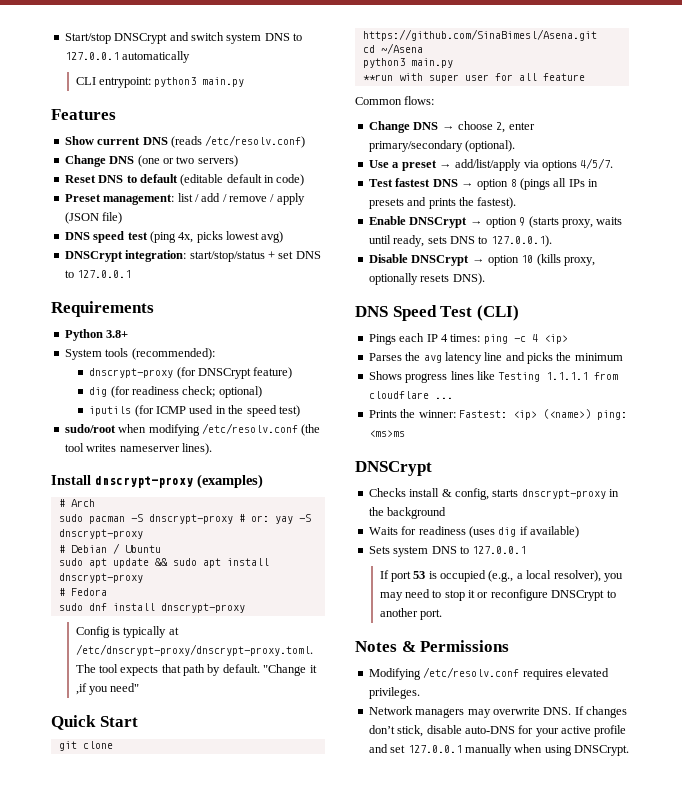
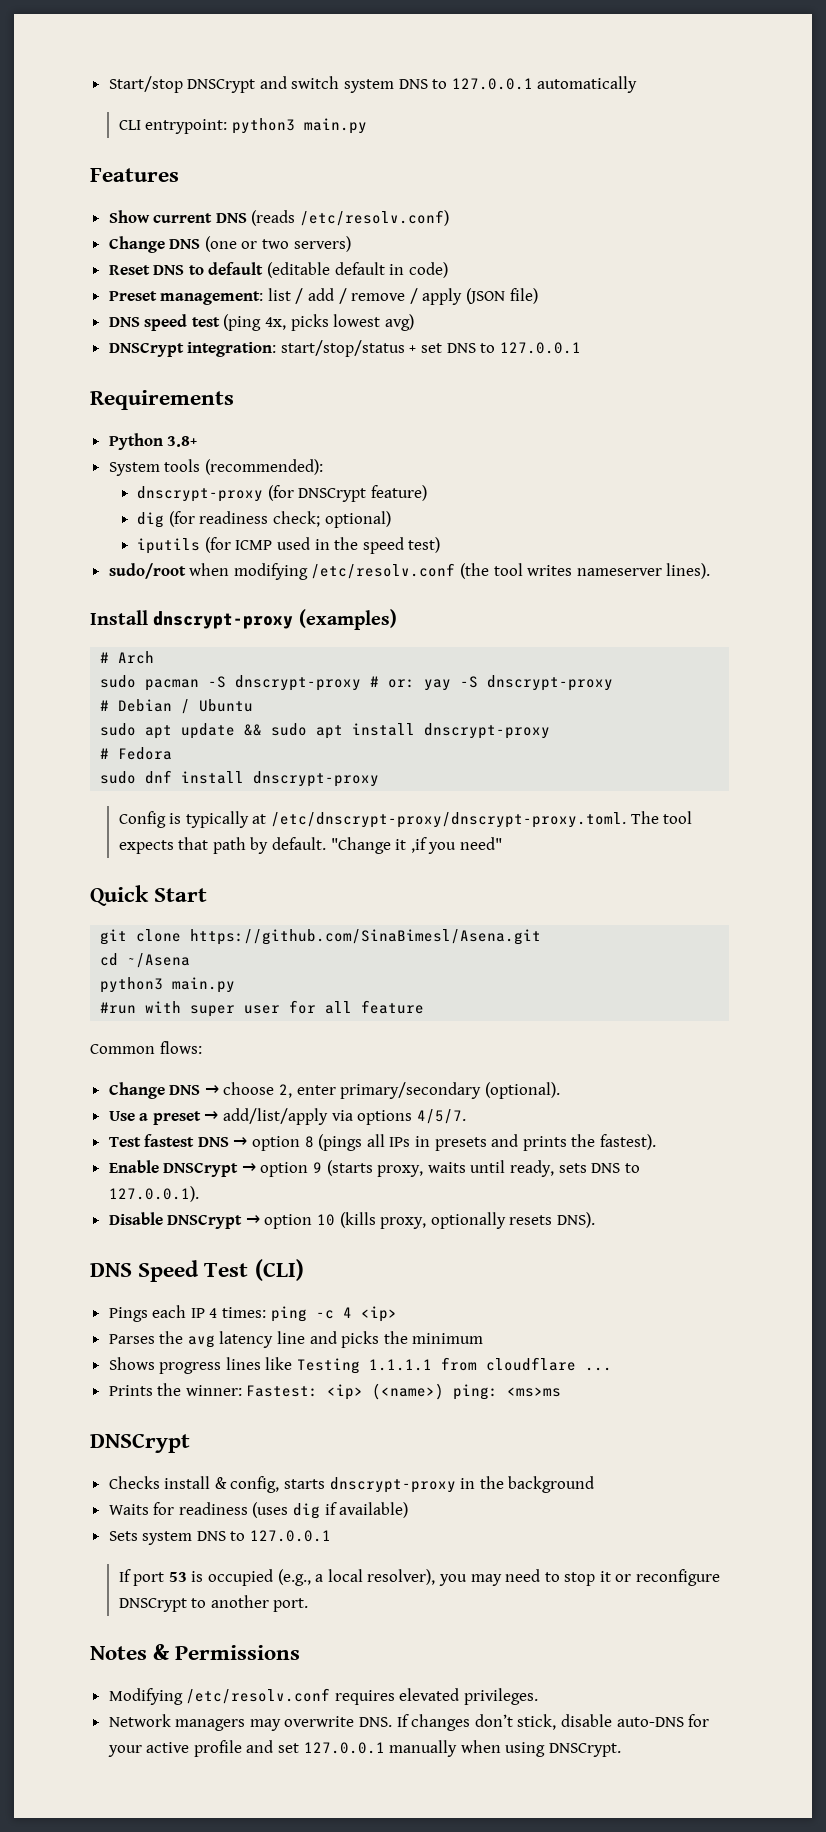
[362,74,393,81] **run -> [100,1002,137,1014] #run

